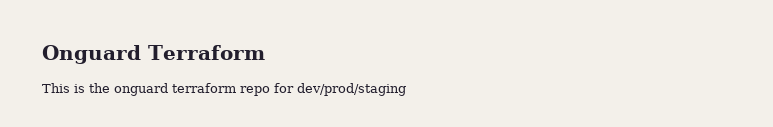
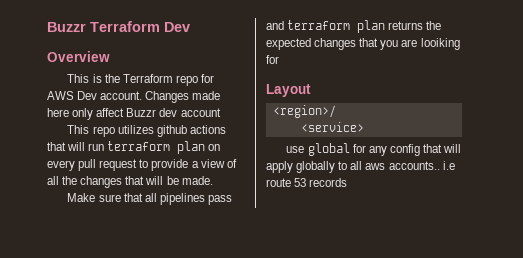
[42,45,265,64] Onguard Terraform -> [47,21,190,32] [47,51,110,62] Buzzr Terraform Dev // Overview
[114,83,406,96] onguard terraform repo for dev/prod/staging -> [122,74,215,86] [47,91,221,103] [47,108,221,120] [67,125,226,137] [47,141,221,154] [47,159,237,171] [47,176,213,188] [67,193,233,205] [266,20,442,33] [266,38,460,50] [266,55,279,64] [266,84,311,97] [272,105,336,118] [300,122,364,132] [286,143,462,156] [266,161,455,173] [266,178,348,187] Terraform repo for AWS Dev account. Changes made here only affect Buzzr dev account // This repo utilizes github actions that will run terraform plan on every pull request to provide a view of all the changes that will be made. // Make sure that all pipelines pass and terraform plan returns the expected changes that you are looiking for // Layout // <region>/ // <service> // use global for any config that will apply globally to all aws accounts.. i.e route 53 records

